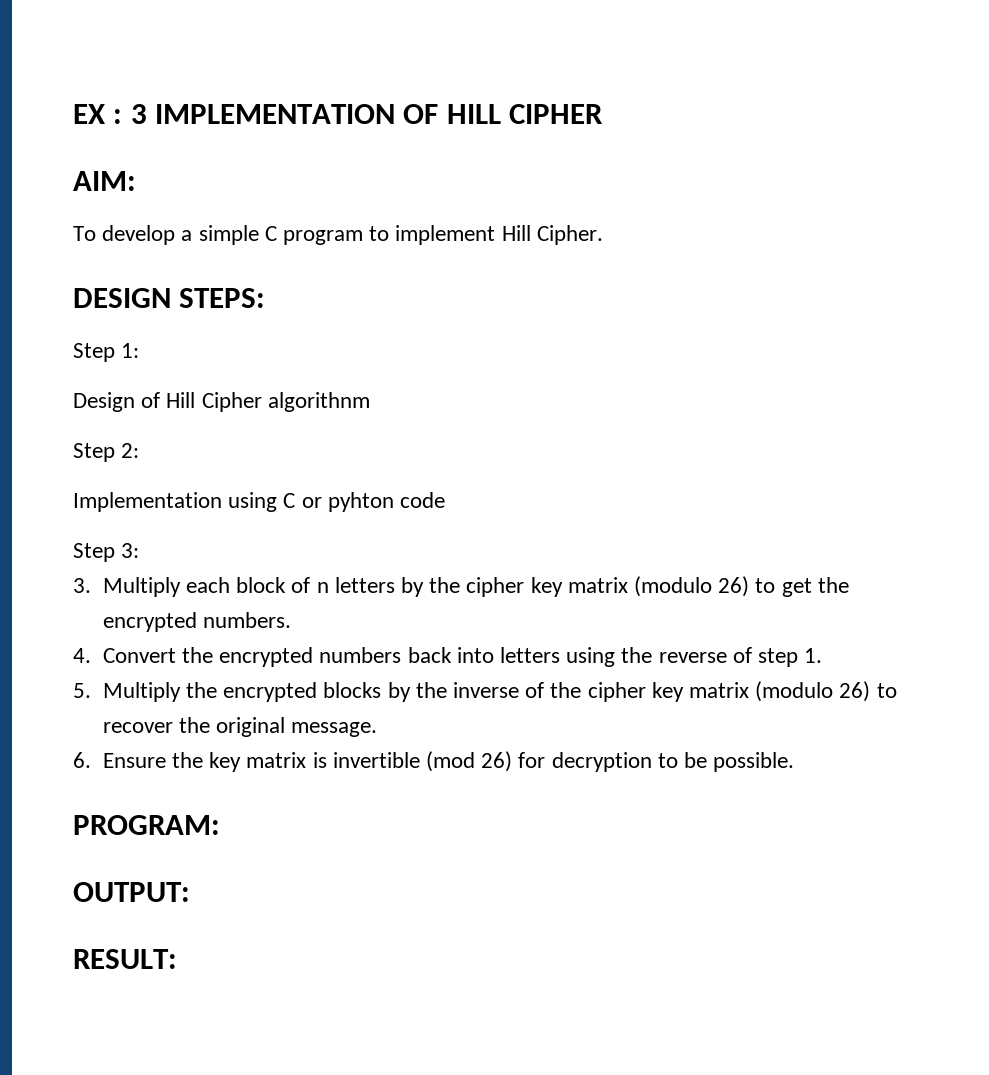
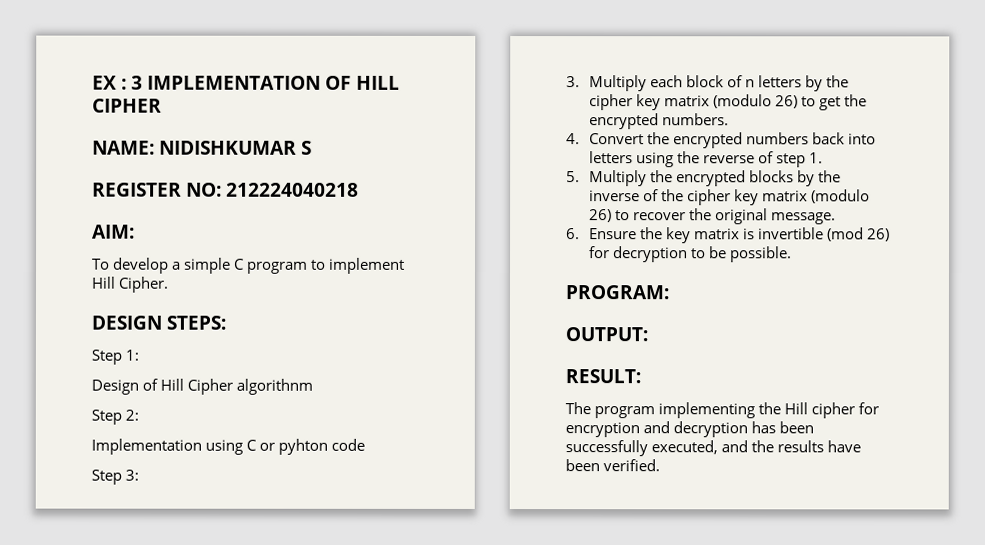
(604, 114) none -> [92,140,313,155] [92,182,360,197] // NAME: NIDISHKUMAR S // REGISTER NO: 212224040218
(177, 959) none -> [565,402,880,419] [565,421,815,438] [565,440,862,457] [565,459,661,472] // The program implementing the Hill cipher for encryption and decryption has been successfully executed, and the results have been verified.

